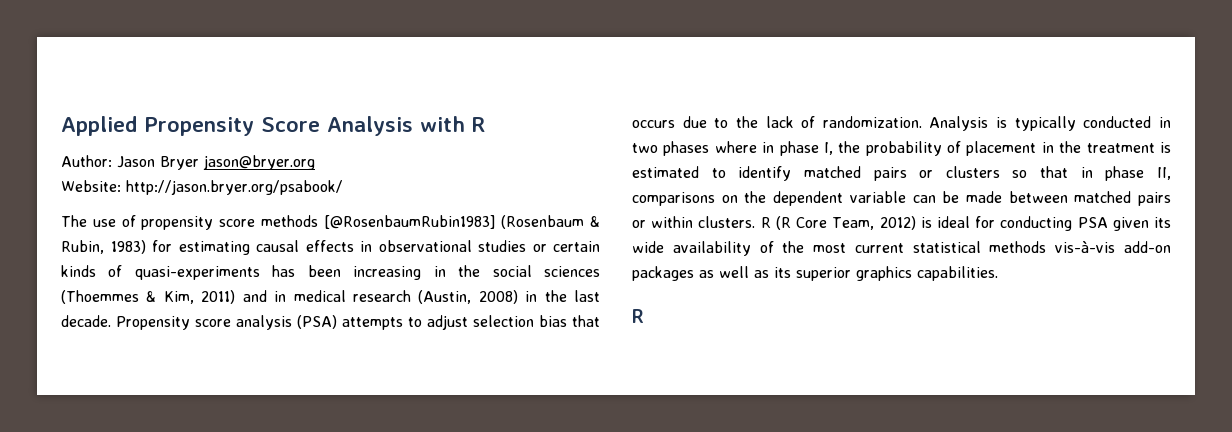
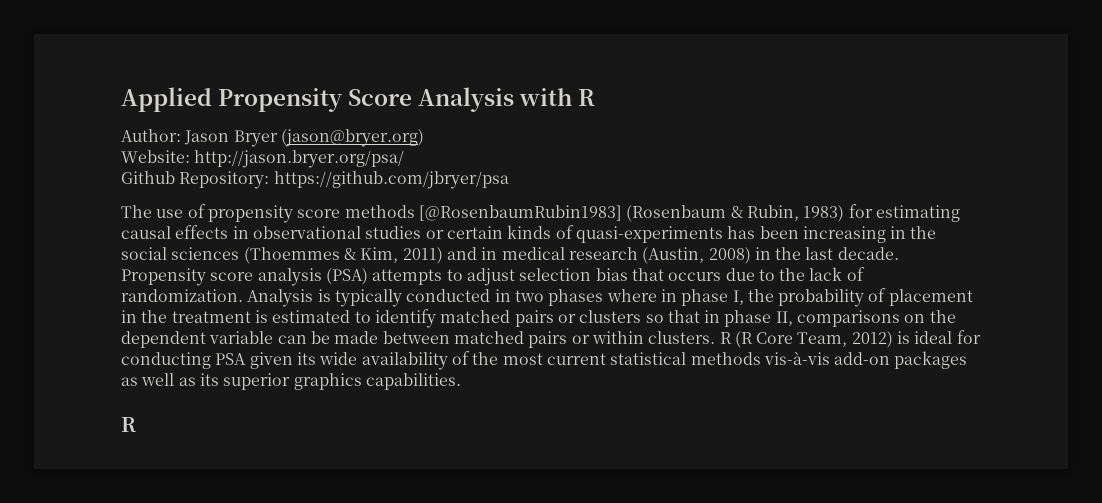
[203,155,315,170] jason@bryer.org -> [280,129,424,147] (jason@bryer.org)
[126,180,343,195] http://jason.bryer.org/psabook/ -> [194,150,405,168] [121,171,509,189] http://jason.bryer.org/psa/ // Github Repository: https://github.com/jbryer/psa

